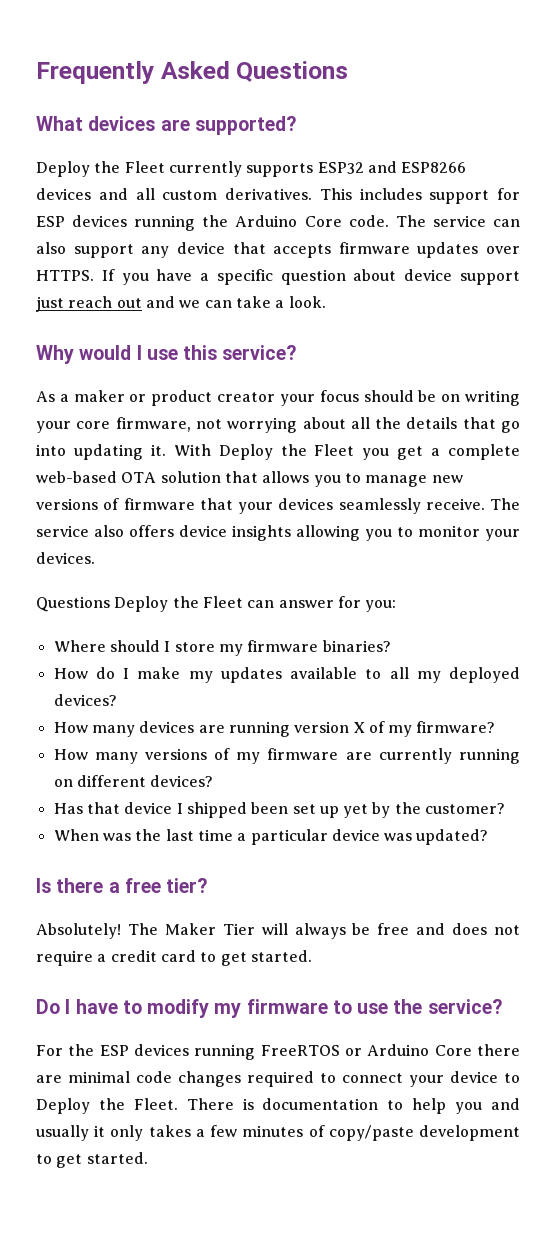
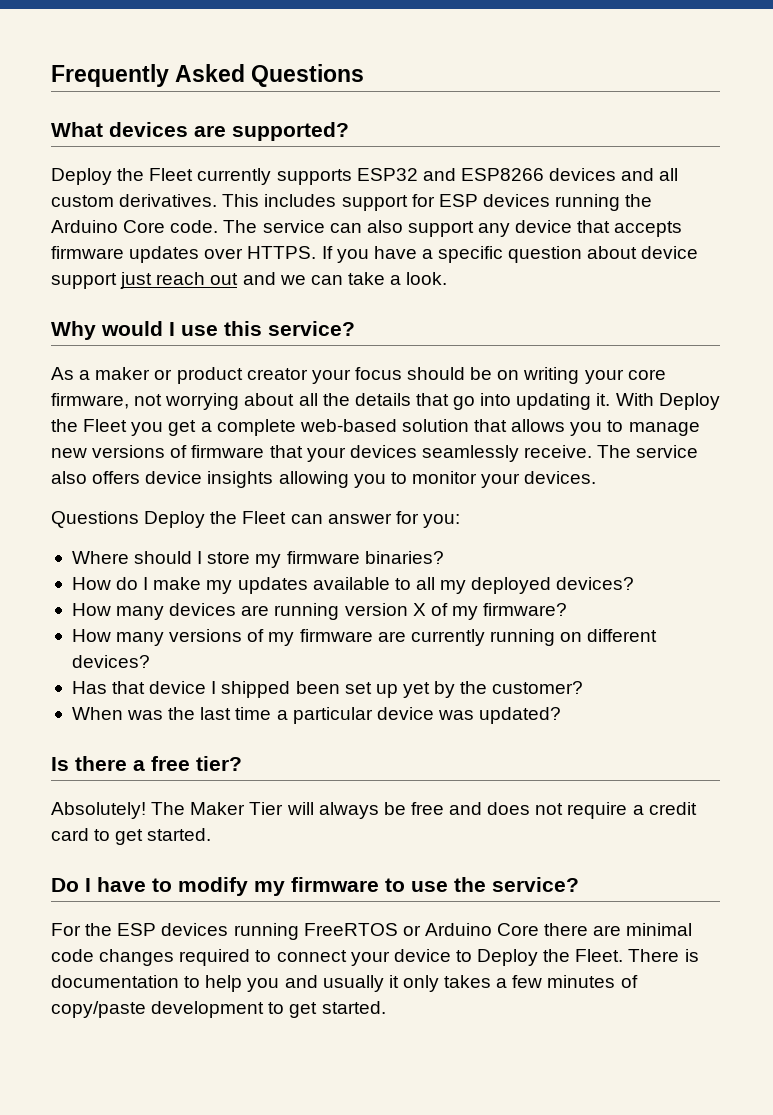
[121,472,157,483] OTA -> (397, 425) none

